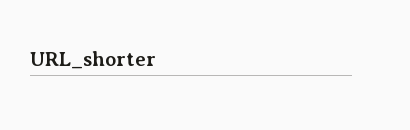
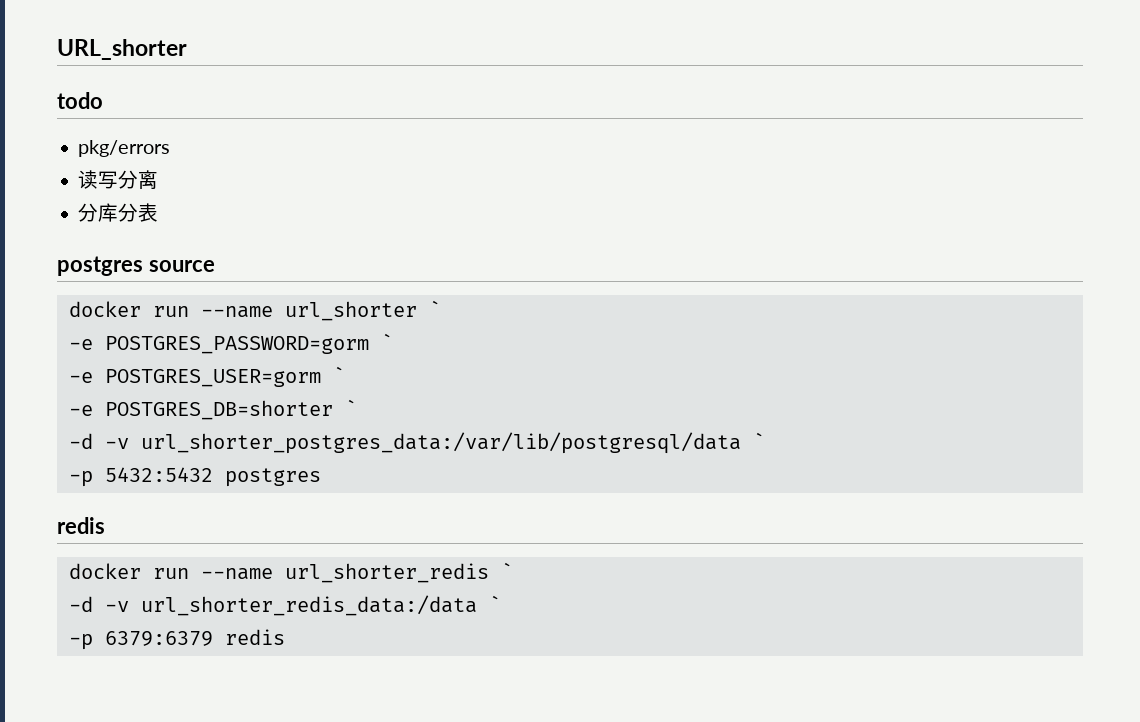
(156, 60) none -> [57,92,103,109] [78,140,171,157] [78,170,159,189] [78,203,159,222] [57,256,215,276] [68,300,441,321] [68,333,393,354] [68,366,345,387] [68,399,357,420] [68,432,765,454] [68,467,321,487] [57,517,105,534] [68,562,513,583] [68,595,501,616] [68,629,285,650] // todo // pkg/errors // 读写分离 // 分库分表 // postgres source // docker run --name url_shorter ` // -e POSTGRES_PASSWORD=gorm ` // -e POSTGRES_USER=gorm ` // -e POSTGRES_DB=shorter ` // -d -v url_shorter_postgres_data:/var/lib/postgresql/data ` // -p 5432:5432 postgres // redis // docker run --name url_shorter_redis ` // -d -v url_shorter_redis_data:/data ` // -p 6379:6379 redis

